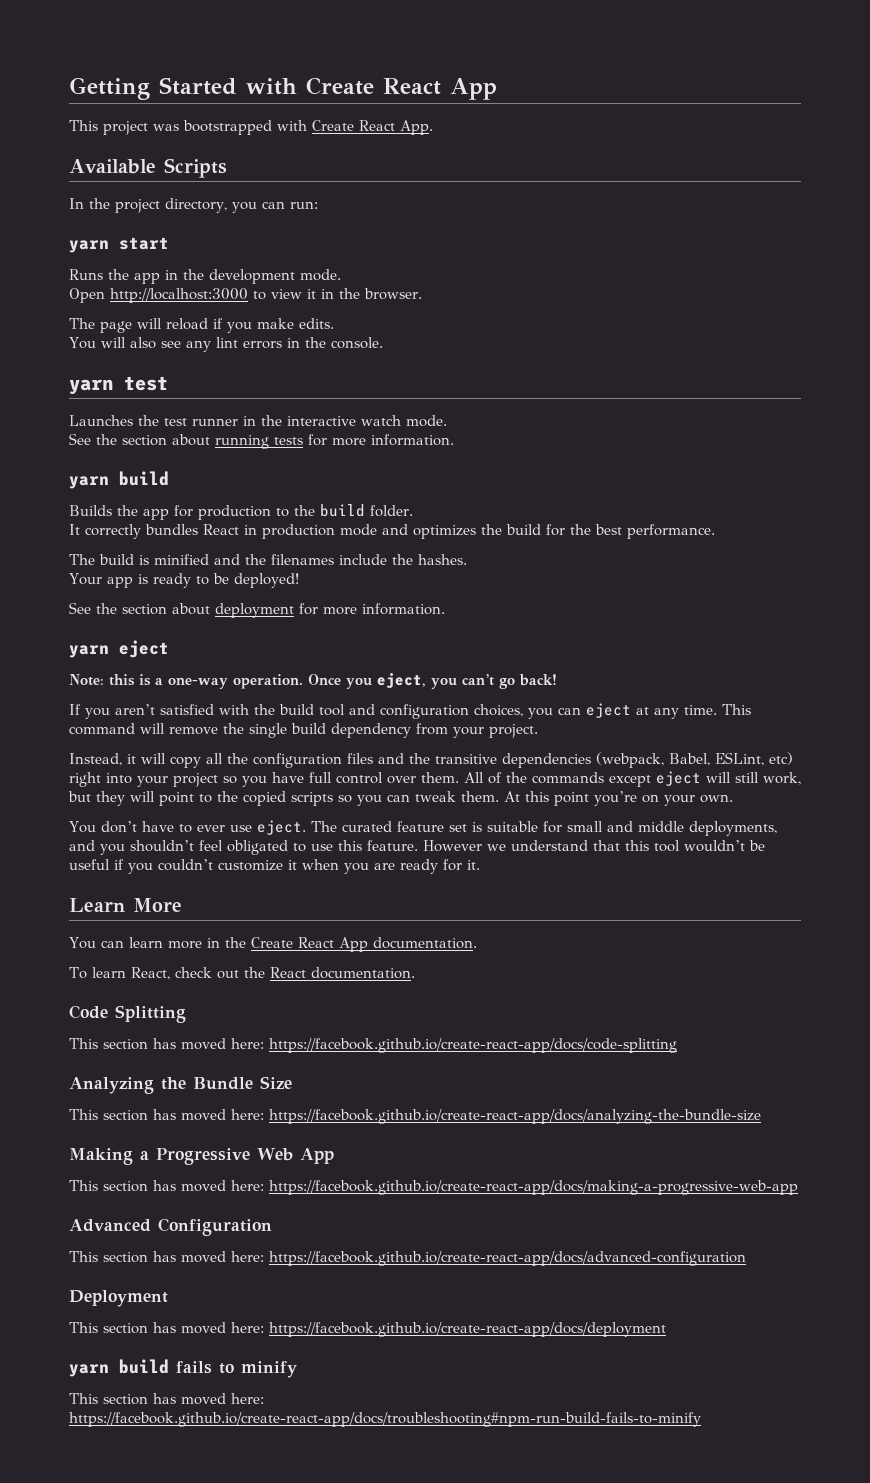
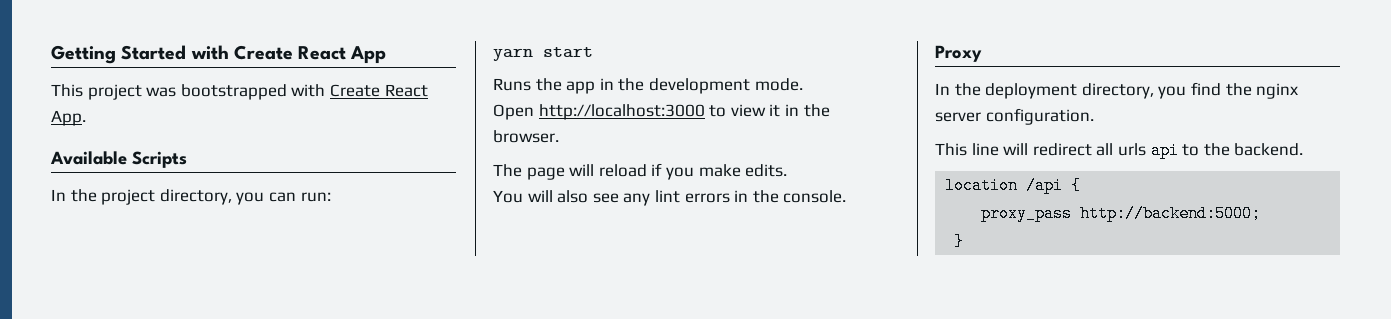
[69,376,168,395] [69,415,447,427] [69,433,454,449] [69,471,169,489] [69,504,413,520] [69,524,715,539] [69,554,467,565] [69,573,299,588] [69,602,445,618] [69,640,169,658] [69,673,557,689] [69,703,751,719] [69,723,538,738] [69,752,793,768] [69,771,801,787] [68,791,733,806] [69,820,777,836] [69,840,765,855] [69,859,480,874] [69,898,182,912] [69,937,477,952] [69,967,415,980] [69,1005,186,1023] [69,1038,677,1053] [69,1076,292,1094] [69,1109,761,1124] [69,1148,334,1165] [69,1180,798,1195] [69,1218,272,1236] [69,1251,746,1266] [69,1290,168,1307] [69,1322,666,1337] [69,1359,297,1378] [69,1393,264,1405] [69,1412,701,1427] yarn test // Launches the test runner in the interactive watch mode. // See the section about running tests for more information. // yarn build // Builds the app for production to the build folder. // It correctly bundles React in production mode and optimizes the build for the best performance. // The build is minified and the filenames include the hashes. // Your app is ready to be deployed! // See the section about deployment for more information. // yarn eject // Note: this is a one-way operation. Once you eject, you can’t go back! // If you aren’t satisfied with the build tool and configuration choices, you can eject at any time. This command will remove the single build dependency from your project. // Instead, it will copy all the configuration files and the transitive dependencies (webpack, Babel, ESLint, etc) right into your project so you have full control over them. All of the commands except eject will still work, but they will point to the copied scripts so you can tweak them. At this point you’re on your own. // You don’t have to ever use eject. The curated feature set is suitable for small and middle deployments, and you shouldn’t feel obligated to use this feature. However we understand that this tool wouldn’t be useful if you couldn’t customize it when you are ready for it. // Learn More // You can learn more in the Create React App documentation. // To learn React, check out the React documentation. // Code Splitting // This section has moved here: https://facebook.github.io/create-react-app/docs/code-splitting // Analyzing the Bundle Size // This section has moved here: https://facebook.github.io/create-react-app/docs/analyzing-the-bundle-size // Making a Progressive Web App // This section has moved here: https://facebook.github.io/create-react-app/docs/making-a-progressive-web-app // Advanced Configuration // This section has moved here: https://facebook.github.io/create-react-app/docs/advanced-configuration // Deployment // This section has moved here: https://facebook.github.io/create-react-app/docs/deployment // yarn build fails to minify // This section has moved here: https://facebook.github.io/create-react-app/docs/troubleshooting#npm-run-build-fails-to-minify -> [935,45,982,62] [935,82,1299,99] [935,108,1094,125] [935,142,1304,159] [945,177,1082,194] [981,205,1262,222] [954,233,965,250] Proxy // In the deployment directory, you find the nginx server configuration. // This line will redirect all urls api to the backend. // location /api { // proxy_pass http://backend:5000; // }

